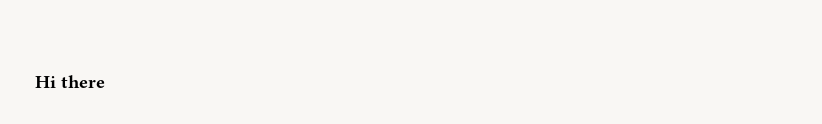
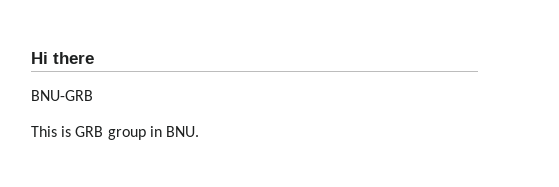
(105, 81) none -> [31,90,93,101] [31,126,199,140] // BNU-GRB // This is GRB group in BNU.

